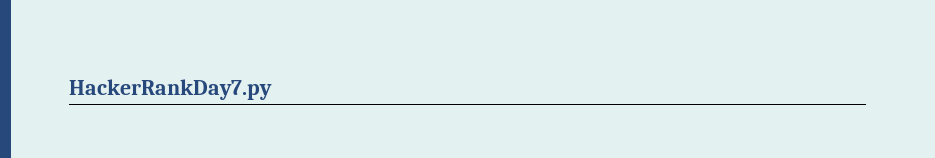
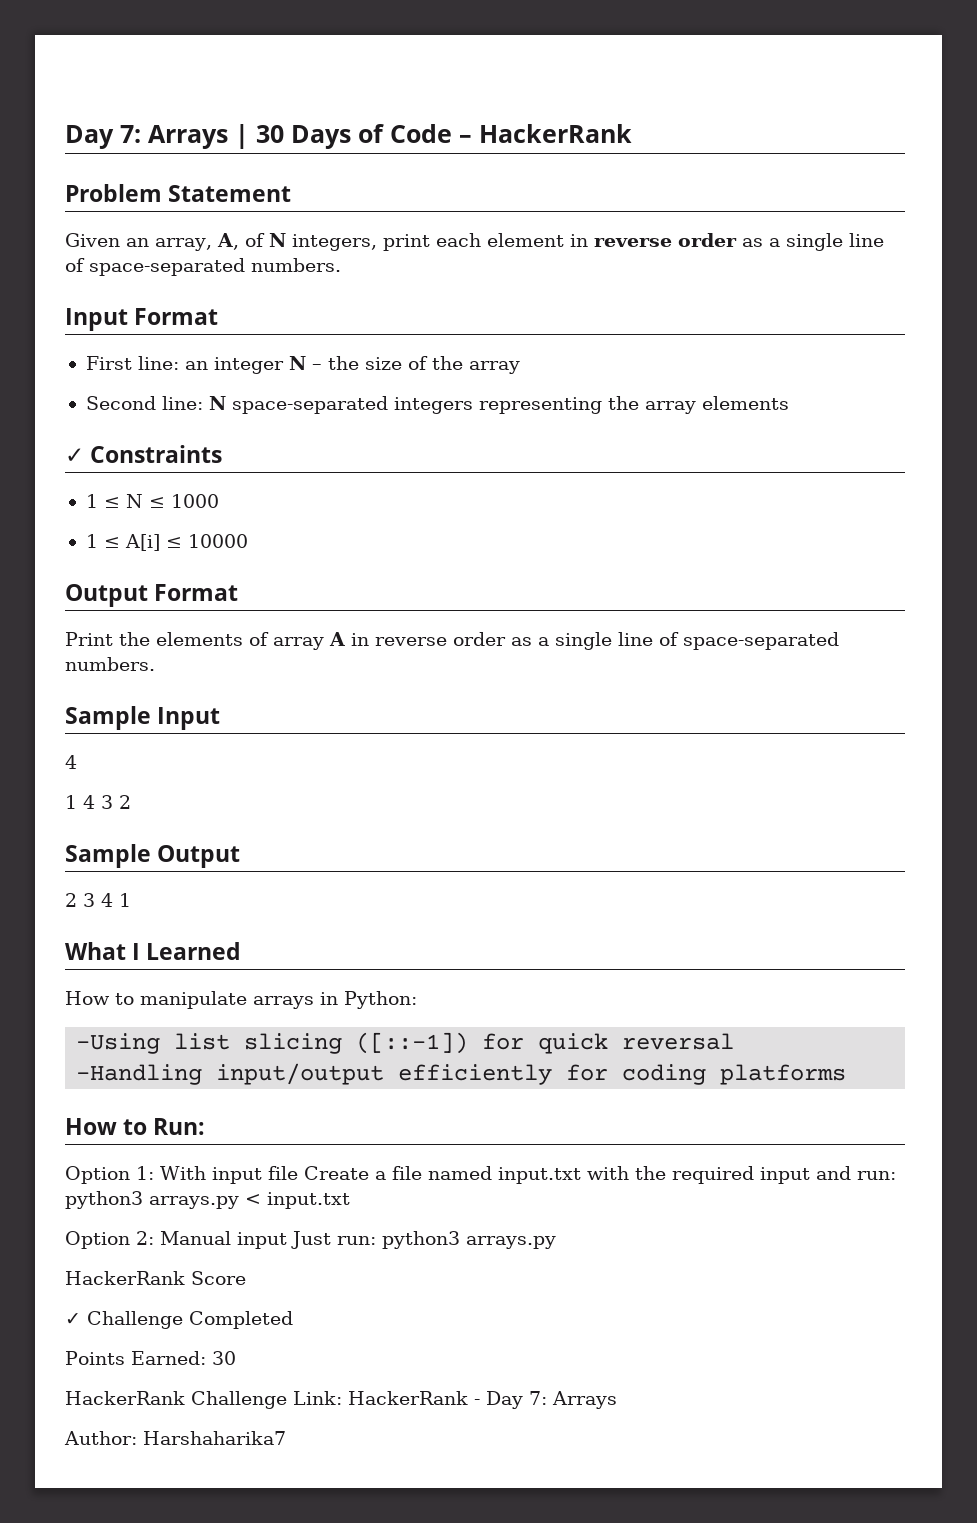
[69,79,272,100] HackerRankDay7.py -> [65,124,632,149] [65,184,292,202] [65,233,884,251] [65,258,341,276] [65,308,219,331] [85,356,520,374] [85,396,789,414] [65,445,223,463] [85,494,219,508] [85,534,248,551] [65,584,239,607] [65,632,839,650] [65,657,155,671] [65,706,221,730] [65,755,77,769] [65,795,131,809] [65,844,241,868] [65,893,131,907] [65,942,242,960] [65,991,417,1009] [76,1032,735,1054] [76,1063,847,1085] [65,1118,206,1135] [65,1166,896,1184] [65,1191,350,1209] [65,1231,556,1249] [65,1271,246,1285] [65,1311,293,1329] [65,1351,236,1365] [65,1391,617,1409] [64,1431,286,1445] Day 7: Arrays | 30 Days of Code – HackerRank // Problem Statement // Given an array, A, of N integers, print each element in reverse order as a single line of space-separated numbers. // Input Format // First line: an integer N – the size of the array // Second line: N space-separated integers representing the array elements // ✓ Constraints // 1 ≤ N ≤ 1000 // 1 ≤ A[i] ≤ 10000 // Output Format // Print the elements of array A in reverse order as a single line of space-separated numbers. // Sample Input // 4 // 1 4 3 2 // Sample Output // 2 3 4 1 // What I Learned // How to manipulate arrays in Python: // -Using list slicing ([::-1]) for quick reversal // -Handling input/output efficiently for coding platforms // How to Run: // Option 1: With input file Create a file named input.txt with the required input and run: python3 arrays.py < input.txt // Option 2: Manual input Just run: python3 arrays.py // HackerRank Score // ✓ Challenge Completed // Points Earned: 30 // HackerRank Challenge Link: HackerRank - Day 7: Arrays // Author: Harshaharika7

